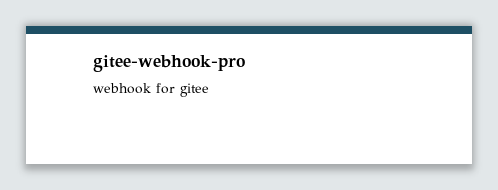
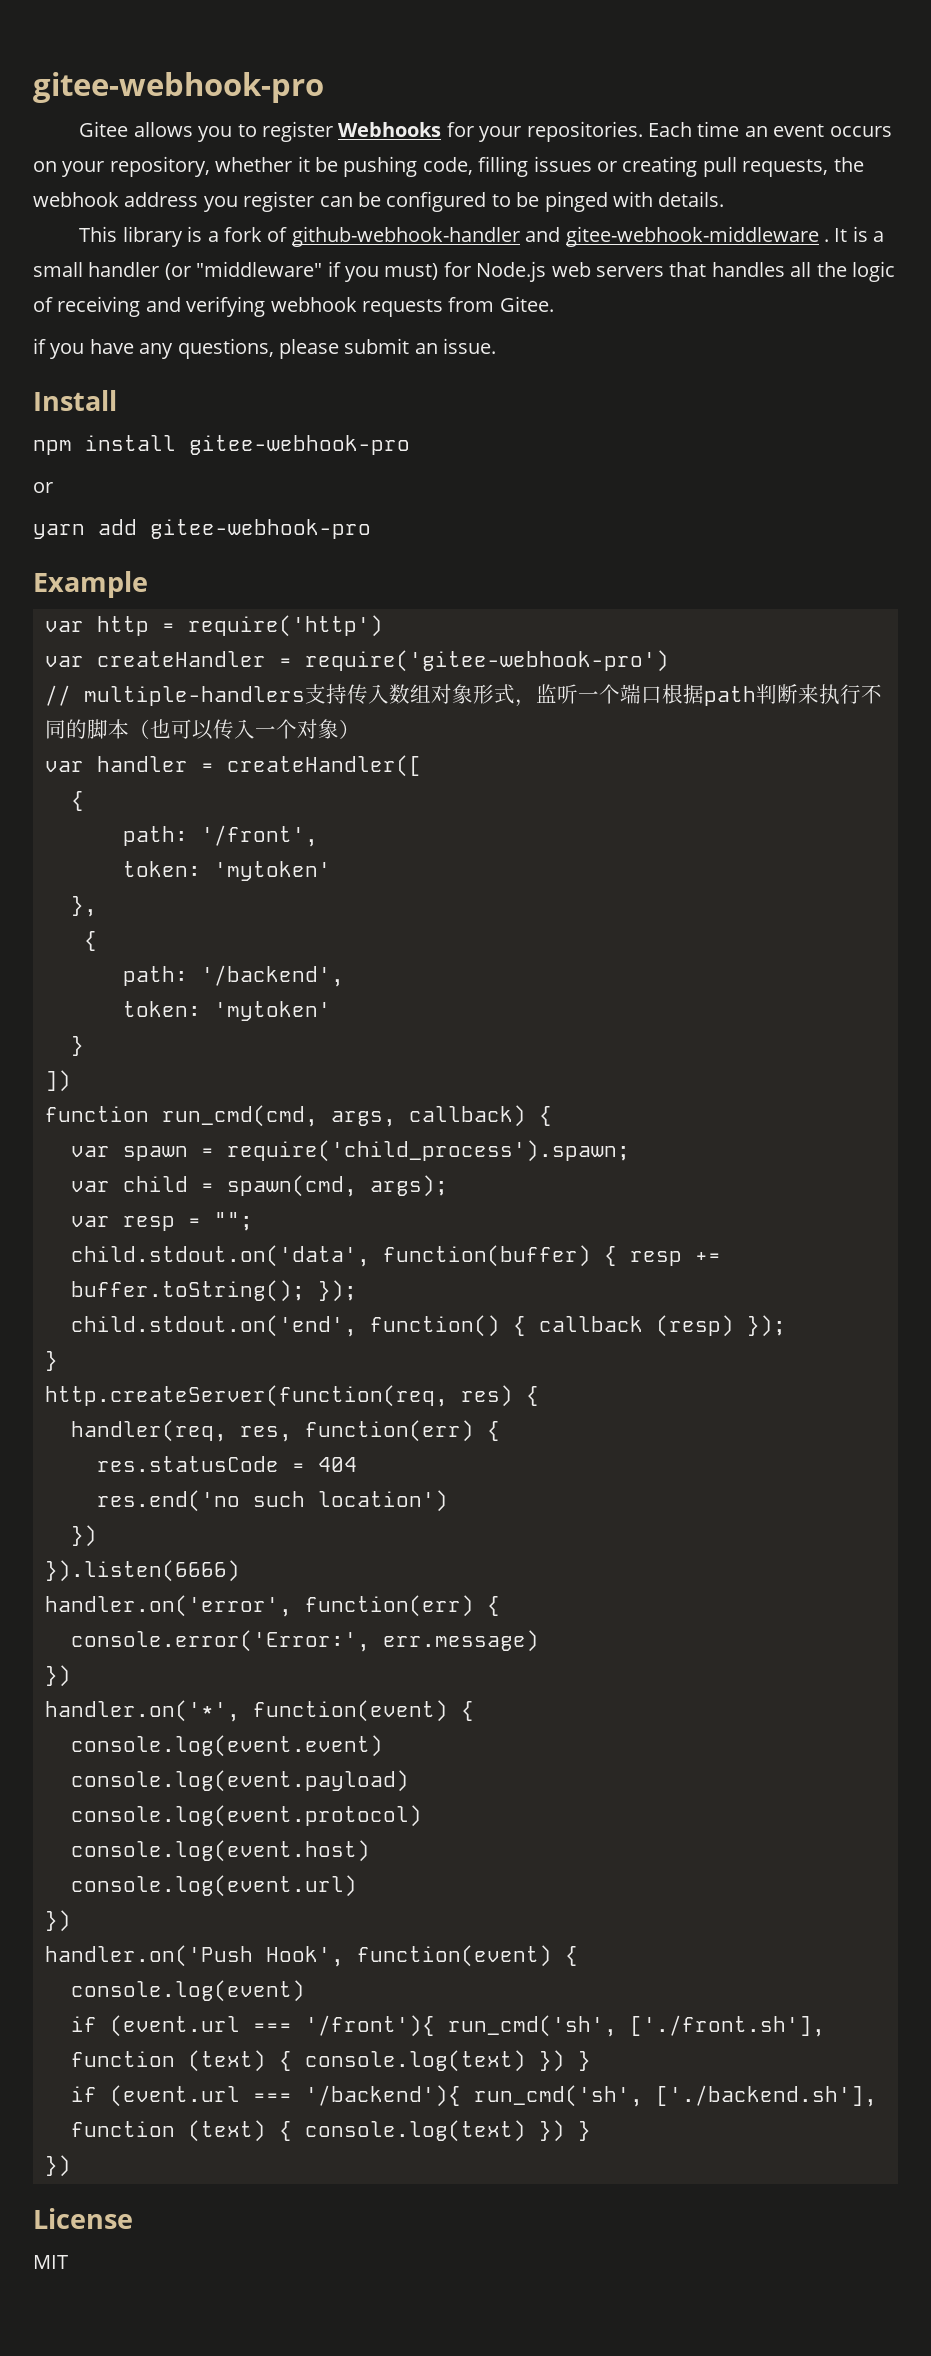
[93,55,245,72] [93,83,209,97] gitee-webhook-pro // webhook for gitee -> [33,72,324,103] [79,121,892,142] [33,156,864,177] [33,191,725,212] [79,226,885,247] [33,261,895,282] [33,296,554,317] [33,338,497,359] [33,390,117,411] [33,435,410,455] [33,482,53,493] [33,519,371,539] [33,571,148,598] [45,615,383,637] [45,650,669,672] [45,684,882,707] [45,719,360,740] [45,755,422,777] [71,791,84,811] [123,825,318,847] [123,861,331,881] [71,896,97,917] [84,931,97,951] [123,965,344,987] [123,1001,331,1021] [71,1036,84,1056] [45,1070,71,1092] [45,1105,552,1127] [71,1140,630,1162] [71,1175,448,1197] [71,1212,253,1231] [71,1245,721,1267] [71,1280,357,1302] [71,1315,786,1337] [45,1351,58,1371] [45,1385,539,1407] [71,1420,500,1442] [97,1456,357,1472] [97,1490,448,1512] [71,1525,97,1547] [45,1560,240,1582] [45,1595,500,1617] [71,1630,539,1652] [45,1665,71,1687] [45,1700,474,1722] [71,1735,383,1757] [71,1770,409,1792] [71,1805,422,1827] [71,1840,370,1862] [71,1875,357,1897] [45,1910,71,1932] [45,1945,578,1967] [71,1980,305,2002] [71,2015,825,2037] [71,2050,591,2072] [71,2085,877,2107] [71,2120,591,2142] [45,2155,71,2177] [33,2208,133,2229] [33,2255,68,2269] gitee-webhook-pro // Gitee allows you to register Webhooks for your repositories. Each time an event occurs on your repository, whether it be pushing code, filling issues or creating pull requests, the webhook address you register can be configured to be pinged with details. // This library is a fork of github-webhook-handler and gitee-webhook-middleware . It is a small handler (or "middleware" if you must) for Node.js web servers that handles all the logic of receiving and verifying webhook requests from Gitee. // if you have any questions, please submit an issue. // Install // npm install gitee-webhook-pro // or // yarn add gitee-webhook-pro // Example // var http = require('http') // var createHandler = require('gitee-webhook-pro') // // multiple-handlers支持传入数组对象形式，监听一个端口根据path判断来执行不同的脚本（也可以传入一个对象） // var handler = createHandler([ // { // path: '/front', // token: 'mytoken' // }, // { // path: '/backend', // token: 'mytoken' // } // ]) // function run_cmd(cmd, args, callback) { // var spawn = require('child_process').spawn; // var child = spawn(cmd, args); // var resp = ""; // child.stdout.on('data', function(buffer) { resp += buffer.toString(); }); // child.stdout.on('end', function() { callback (resp) }); // } // http.createServer(function(req, res) { // handler(req, res, function(err) { // res.statusCode = 404 // res.end('no such location') // }) // }).listen(6666) // handler.on('error', function(err) { // console.error('Error:', err.message) // }) // handler.on('*', function(event) { // console.log(event.event) // console.log(event.payload) // console.log(event.protocol) // console.log(event.host) // console.log(event.url) // }) // handler.on('Push Hook', function(event) { // console.log(event) // if (event.url === '/front'){ run_cmd('sh', ['./front.sh'], function (text) { console.log(text) }) } // if (event.url === '/backend'){ run_cmd('sh', ['./backend.sh'], function (text) { console.log(text) }) } // }) // License // MIT

